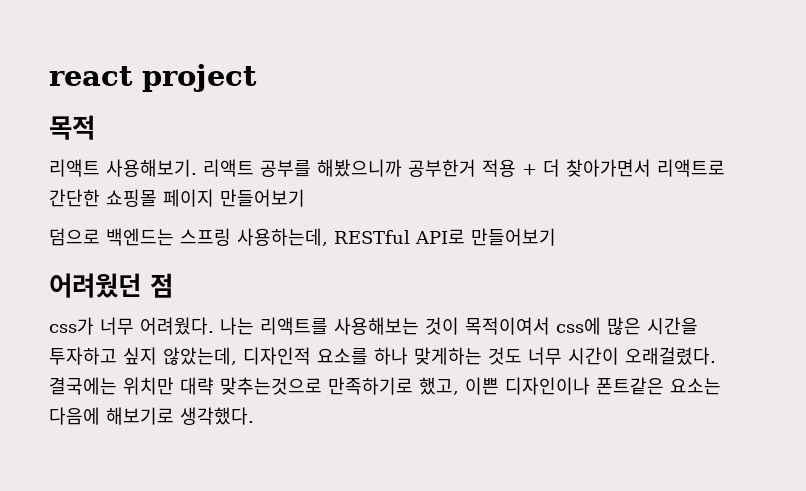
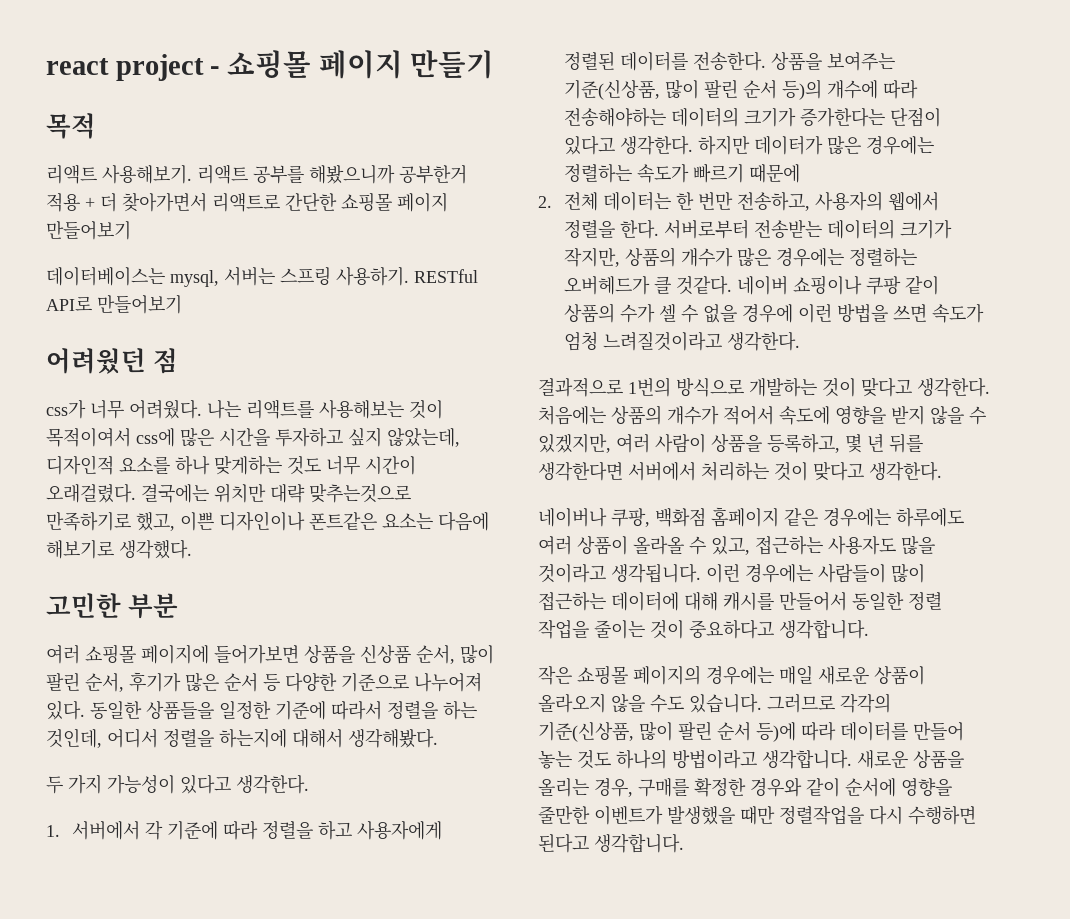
(257, 78) none -> [210,50,495,79] - 쇼핑몰 페이지 만들기
[49,228,328,246] 덤으로 백엔드는 스프링 사용하는데, -> [46,266,409,287] 데이터베이스는 mysql, 서버는 스프링 사용하기.
(254, 416) none -> [46,593,178,619] [46,644,494,664] [46,672,482,692] [46,700,477,720] [46,728,438,748] [46,774,309,794] [46,820,443,840] [564,51,896,71] [564,79,919,100] [564,107,942,127] [564,135,935,155] [564,163,801,183] [538,191,940,211] [564,219,953,239] [564,247,918,267] [564,275,940,295] [564,303,985,323] [564,331,801,351] [538,377,990,397] [538,405,986,425] [538,433,923,453] [538,461,942,481] [538,507,964,527] [538,535,935,555] [538,563,925,583] [538,591,942,611] [538,619,869,639] [538,665,925,685] [538,693,891,713] [538,721,964,742] [538,749,964,769] [538,777,952,797] [538,805,976,825] [538,833,684,853] // 고민한 부분 // 여러 쇼핑몰 페이지에 들어가보면 상품을 신상품 순서, 많이 팔린 순서, 후기가 많은 순서 등 다양한 기준으로 나누어져 있다. 동일한 상품들을 일정한 기준에 따라서 정렬을 하는 것인데, 어디서 정렬을 하는지에 대해서 생각해봤다. // 두 가지 가능성이 있다고 생각한다. // 1. 서버에서 각 기준에 따라 정렬을 하고 사용자에게 정렬된 데이터를 전송한다. 상품을 보여주는 기준(신상품, 많이 팔린 순서 등)의 개수에 따라 전송해야하는 데이터의 크기가 증가한다는 단점이 있다고 생각한다. 하지만 데이터가 많은 경우에는 정렬하는 속도가 빠르기 때문에 // 2. 전체 데이터는 한 번만 전송하고, 사용자의 웹에서 정렬을 한다. 서버로부터 전송받는 데이터의 크기가 작지만, 상품의 개수가 많은 경우에는 정렬하는 오버헤드가 클 것같다. 네이버 쇼핑이나 쿠팡 같이 상품의 수가 셀 수 없을 경우에 이런 방법을 쓰면 속도가 엄청 느려질것이라고 생각한다. // 결과적으로 1번의 방식으로 개발하는 것이 맞다고 생각한다. 처음에는 상품의 개수가 적어서 속도에 영향을 받지 않을 수 있겠지만, 여러 사람이 상품을 등록하고, 몇 년 뒤를 생각한다면 서버에서 처리하는 것이 맞다고 생각한다. // 네이버나 쿠팡, 백화점 홈페이지 같은 경우에는 하루에도 여러 상품이 올라올 수 있고, 접근하는 사용자도 많을 것이라고 생각됩니다. 이런 경우에는 사람들이 많이 접근하는 데이터에 대해 캐시를 만들어서 동일한 정렬 작업을 줄이는 것이 중요하다고 생각합니다. // 작은 쇼핑몰 페이지의 경우에는 매일 새로운 상품이 올라오지 않을 수도 있습니다. 그러므로 각각의 기준(신상품, 많이 팔린 순서 등)에 따라 데이터를 만들어 놓는 것도 하나의 방법이라고 생각합니다. 새로운 상품을 올리는 경우, 구매를 확정한 경우와 같이 순서에 영향을 줄만한 이벤트가 발생했을 때만 정렬작업을 다시 수행하면 된다고 생각합니다.

